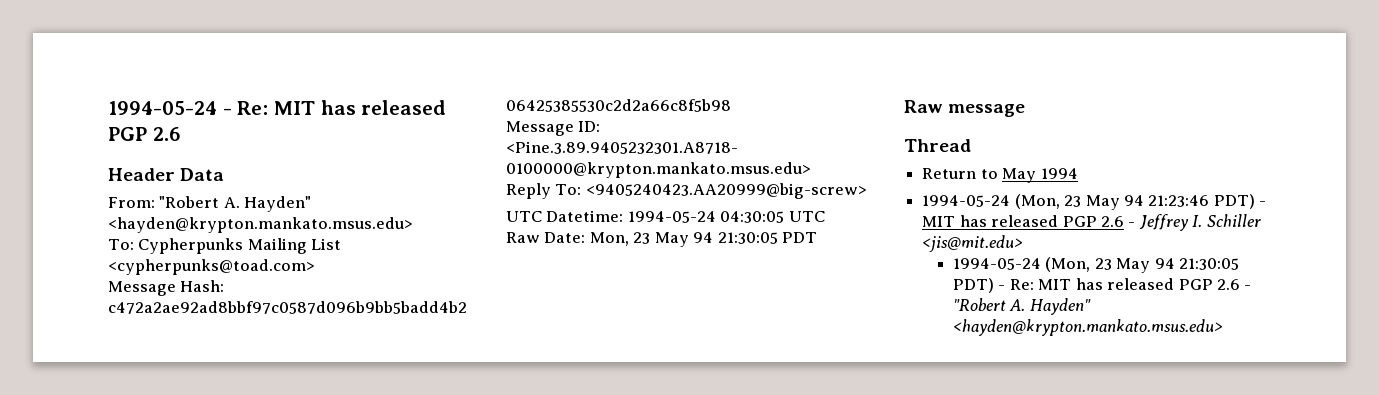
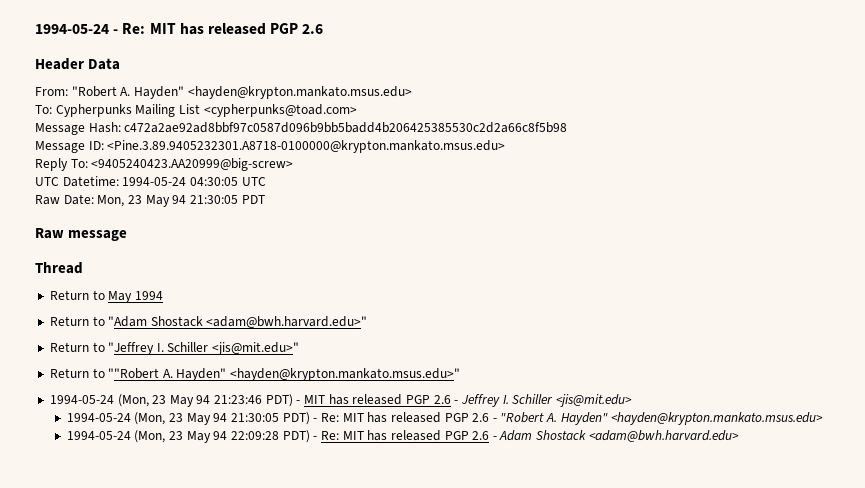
(1078, 173) none -> [49,316,368,328] [49,342,300,355] [49,368,461,381] // Return to "Adam Shostack <adam@bwh.harvard.edu>" // Return to "Jeffrey I. Schiller <jis@mit.edu>" // Return to ""Robert A. Hayden" <hayden@krypton.mankato.msus.edu>"
(1223, 327) none -> [66,430,739,443] // 1994-05-24 (Mon, 23 May 94 22:09:28 PDT) - Re: MIT has released PGP 2.6 - Adam Shostack <adam@bwh.harvard.edu>

